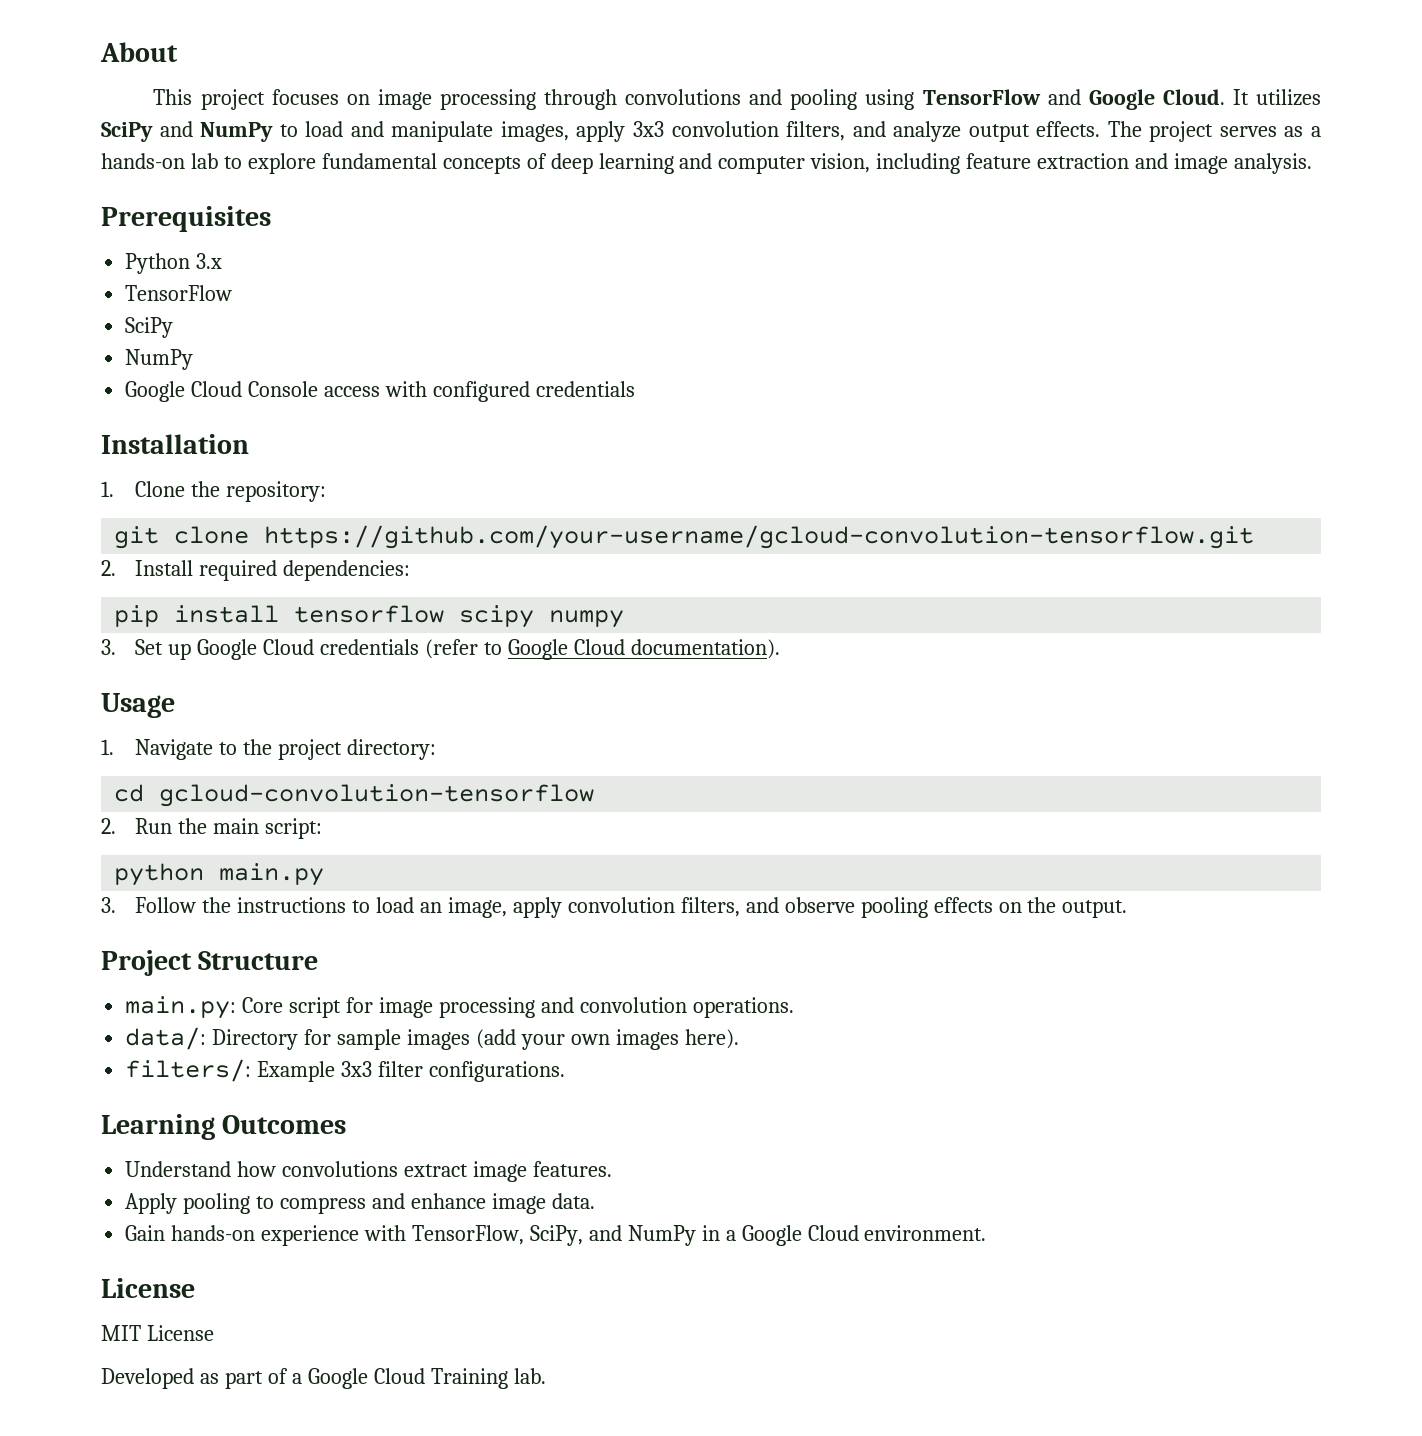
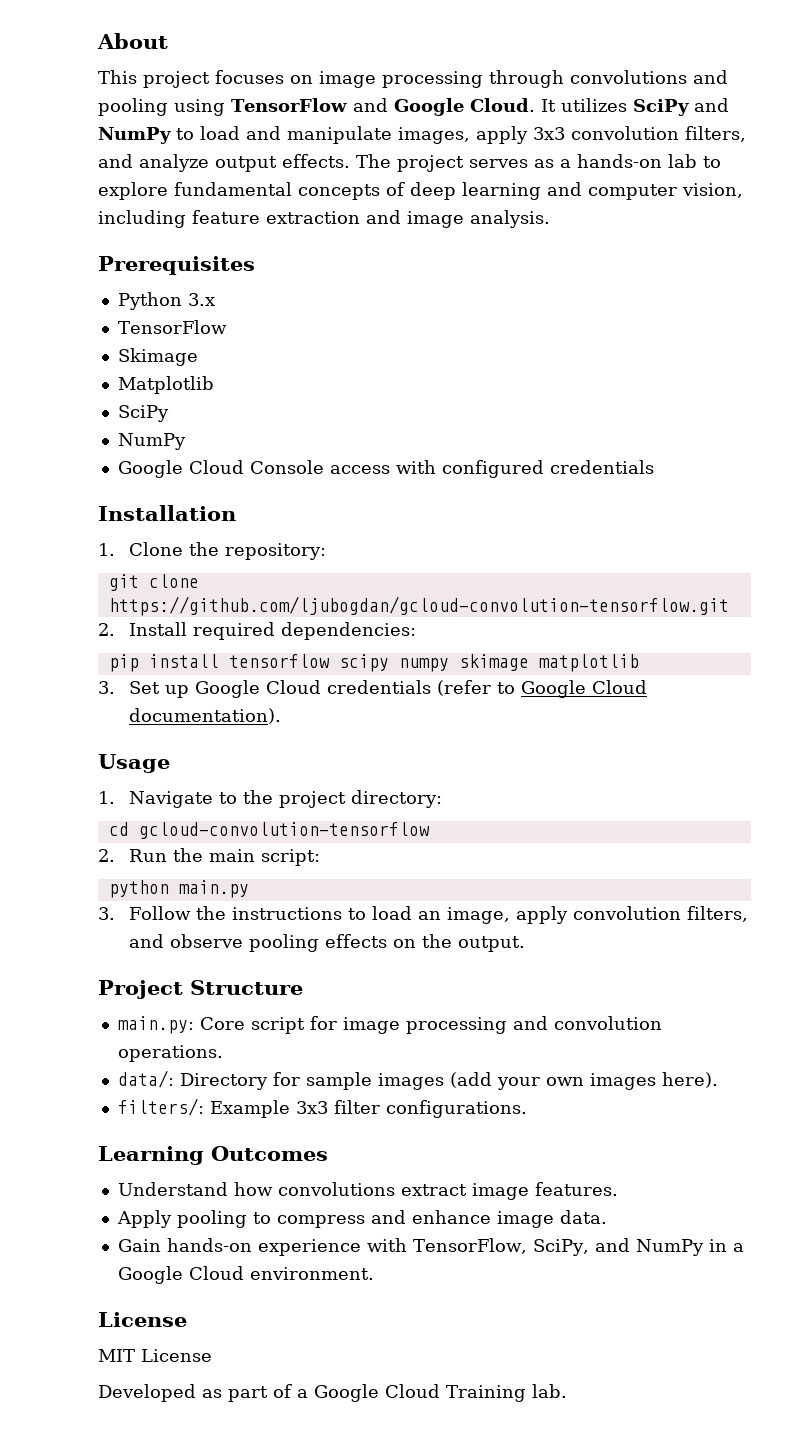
(233, 293) none -> [117,348,198,366] [117,376,214,394] // Skimage // Matplotlib
[264,525,1255,549] https://github.com/your-username/gcloud-convolution-tensorflow.git -> [108,596,729,616] https://github.com/ljubogdan/gcloud-convolution-tensorflow.git
(625, 619) none -> [458,654,639,672] skimage matplotlib

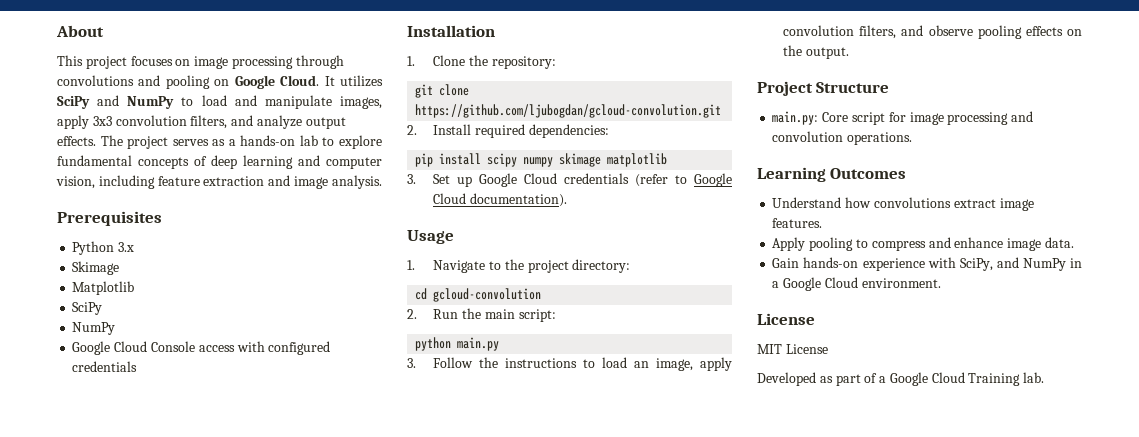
[174,98,388,116] using TensorFlow and -> [214,79,230,86] on
[117,320,227,334] // TensorFlow -> (135, 247) none
[108,596,729,616] https://github.com/ljubogdan/gcloud-convolution-tensorflow.git -> [415,104,722,118] https://github.com/ljubogdan/gcloud-convolution.git
[228,654,330,668] tensorflow -> (482, 159) none
[138,822,430,839] gcloud-convolution-tensorflow -> [433,288,542,302] gcloud-convolution
[117,1070,718,1090] [117,1098,527,1118] // data/: Directory for sample images (add your own images here). // filters/: Example 3x3 filter configurations. -> (913, 138) none
[412,1238,527,1254] TensorFlow, -> (956, 262) none

